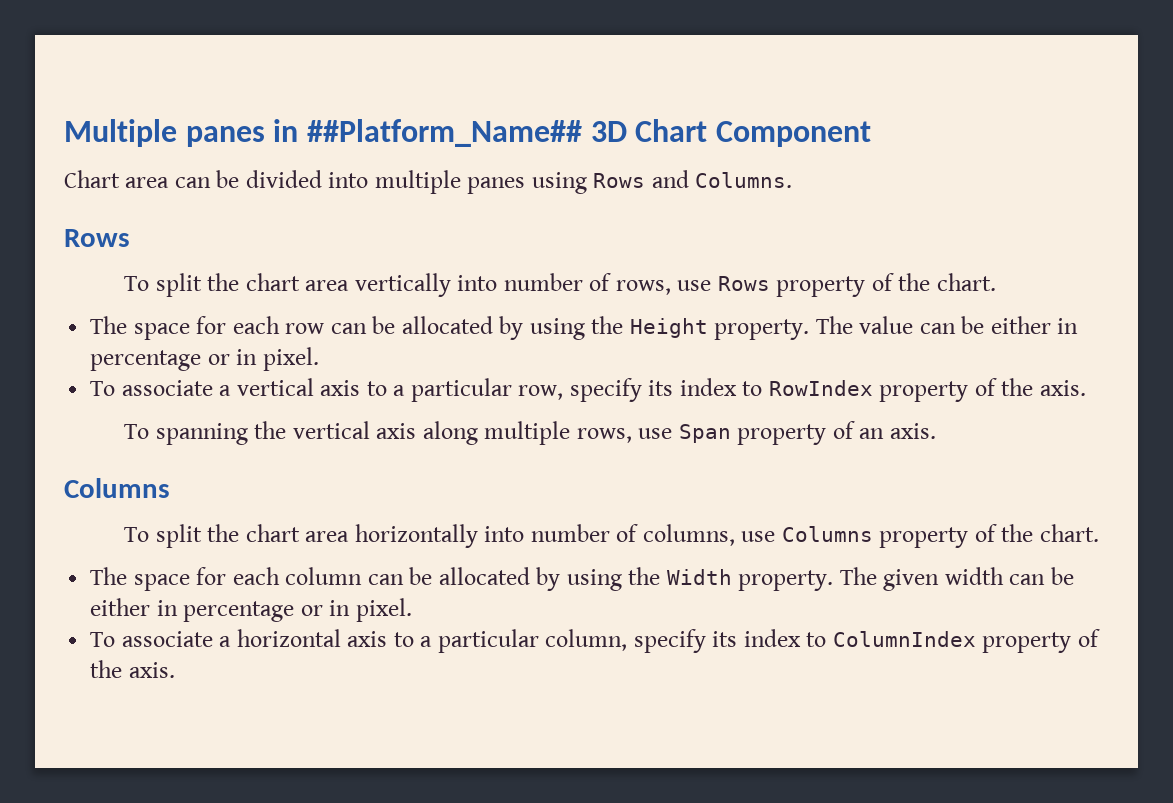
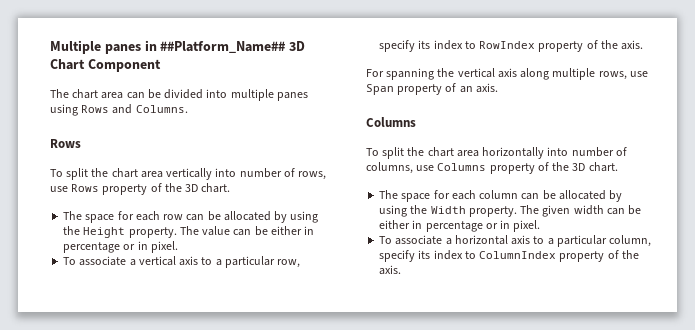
[64,170,120,188] Chart -> [50,89,99,99] The chart
(931, 282) none -> [185,184,199,192] 3D
[124,424,150,439] To -> [366,69,384,77] For
(1034, 533) none -> [572,163,586,171] 3D

